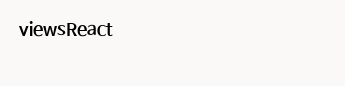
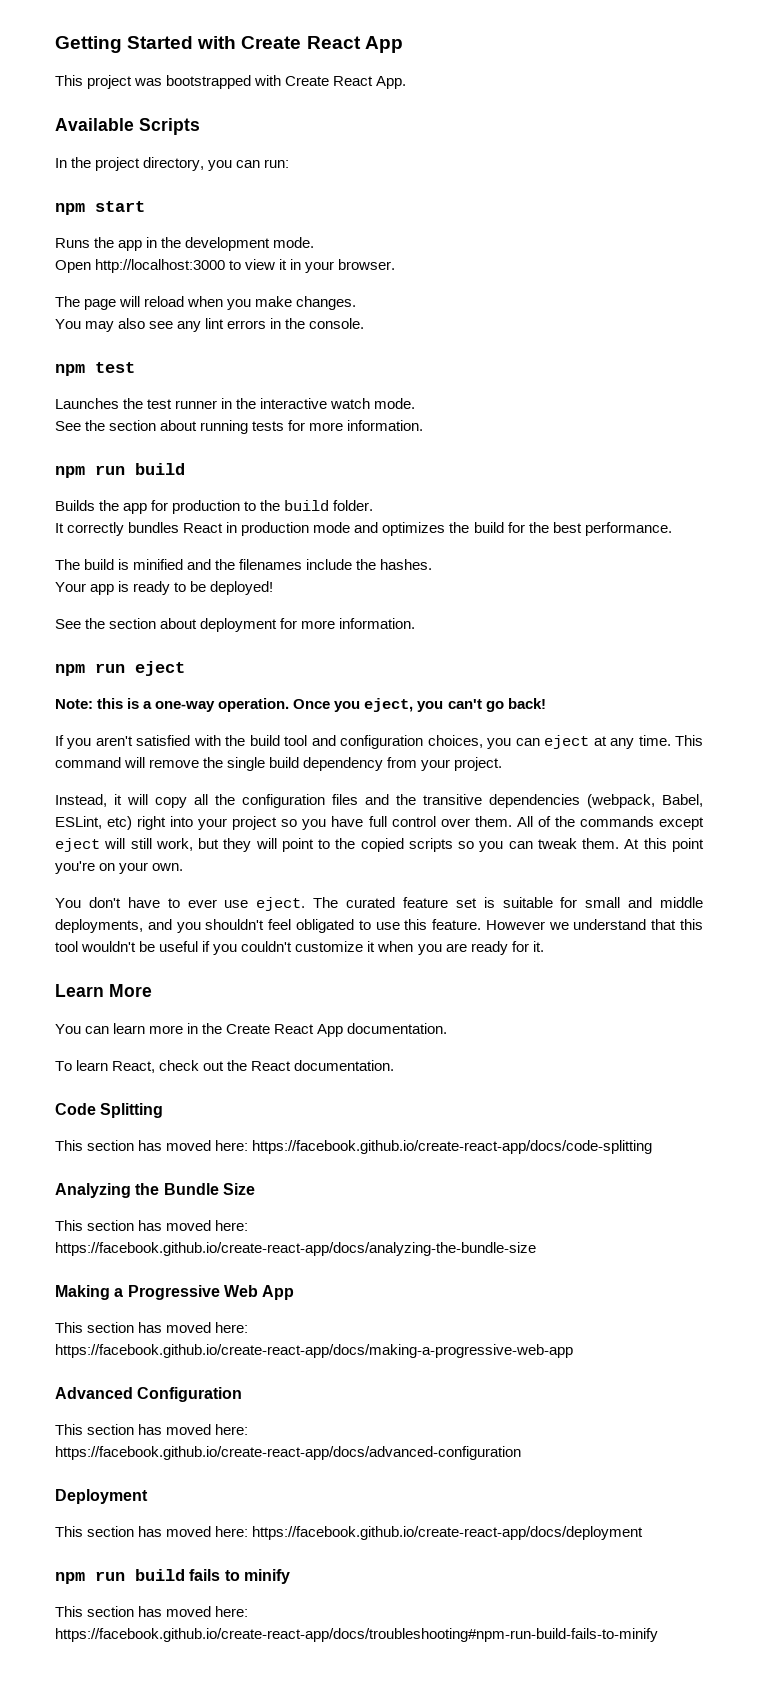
[18,21,113,37] viewsReact -> [55,36,403,53] [55,75,407,89] [55,118,200,135] [55,157,290,171] [55,201,145,215] [55,237,315,251] [55,259,396,273] [55,296,357,310] [55,318,365,332] [55,362,135,376] [55,398,416,409] [55,420,424,434] [55,463,185,478] [55,500,374,514] [55,522,672,536] [55,559,433,570] [55,581,274,595] [55,618,416,632] [55,661,185,676] [55,698,546,712] [55,735,704,749] [55,757,503,771] [55,794,703,808] [55,816,704,830] [55,838,704,852] [55,861,184,874] [55,897,703,911] [55,919,704,933] [55,941,544,955] [55,984,152,997] [55,1023,448,1037] [55,1060,395,1073] [55,1103,164,1118] [55,1140,653,1154] [55,1183,255,1198] [55,1220,249,1231] [55,1242,536,1256] [55,1285,295,1300] [55,1322,249,1333] [55,1344,573,1358] [55,1387,243,1402] [55,1424,249,1435] [55,1446,521,1460] [55,1489,148,1504] [55,1526,644,1540] [55,1569,290,1584] [55,1606,249,1617] [55,1628,658,1642] Getting Started with Create React App // This project was bootstrapped with Create React App. // Available Scripts // In the project directory, you can run: // npm start // Runs the app in the development mode. // Open http://localhost:3000 to view it in your browser. // The page will reload when you make changes. // You may also see any lint errors in the console. // npm test // Launches the test runner in the interactive watch mode. // See the section about running tests for more information. // npm run build // Builds the app for production to the build folder. // It correctly bundles React in production mode and optimizes the build for the best performance. // The build is minified and the filenames include the hashes. // Your app is ready to be deployed! // See the section about deployment for more information. // npm run eject // Note: this is a one-way operation. Once you eject, you can't go back! // If you aren't satisfied with the build tool and configuration choices, you can eject at any time. This command will remove the single build dependency from your project. // Instead, it will copy all the configuration files and the transitive dependencies (webpack, Babel, ESLint, etc) right into your project so you have full control over them. All of the commands except eject will still work, but they will point to the copied scripts so you can tweak them. At this point you're on your own. // You don't have to ever use eject. The curated feature set is suitable for small and middle deployments, and you shouldn't feel obligated to use this feature. However we understand that this tool wouldn't be useful if you couldn't customize it when you are ready for it. // Learn More // You can learn more in the Create React App documentation. // To learn React, check out the React documentation. // Code Splitting // This section has moved here: https://facebook.github.io/create-react-app/docs/code-splitting // Analyzing the Bundle Size // This section has moved here: https://facebook.github.io/create-react-app/docs/analyzing-the-bundle-size // Making a Progressive Web App // This section has moved here: https://facebook.github.io/create-react-app/docs/making-a-progressive-web-app // Advanced Configuration // This section has moved here: https://facebook.github.io/create-react-app/docs/advanced-configuration // Deployment // This section has moved here: https://facebook.github.io/create-react-app/docs/deployment // npm run build fails to minify // This section has moved here: https://facebook.github.io/create-react-app/docs/troubleshooting#npm-run-build-fails-to-minify

